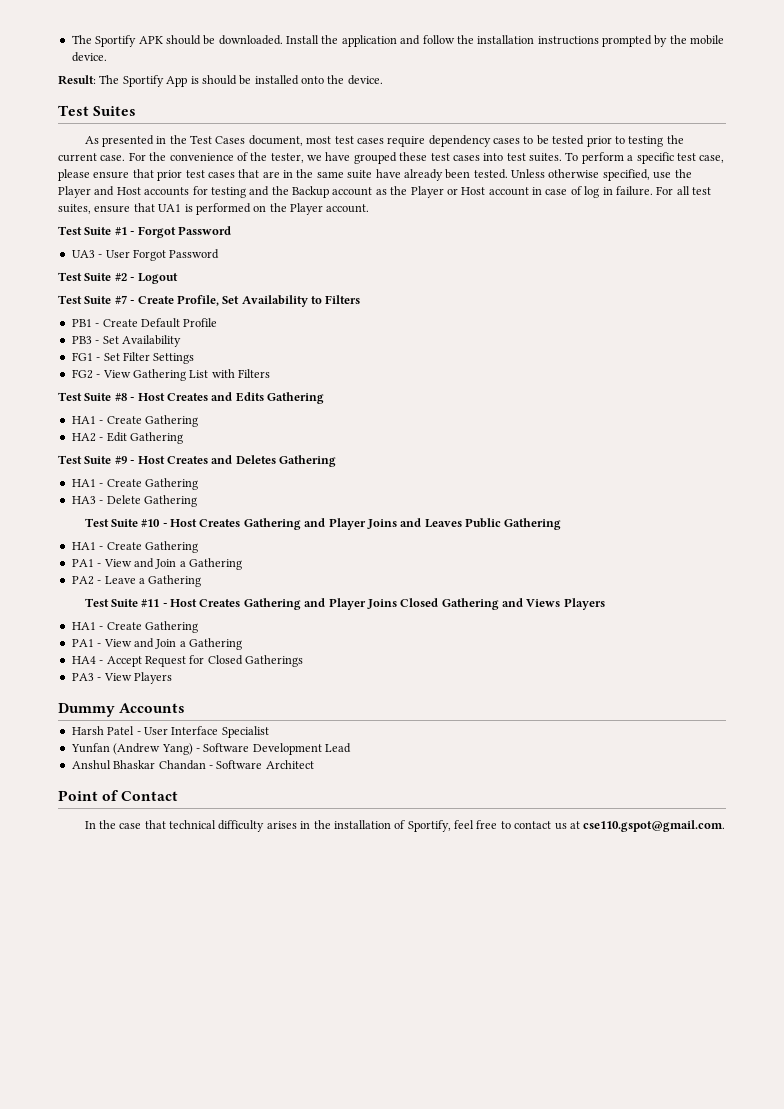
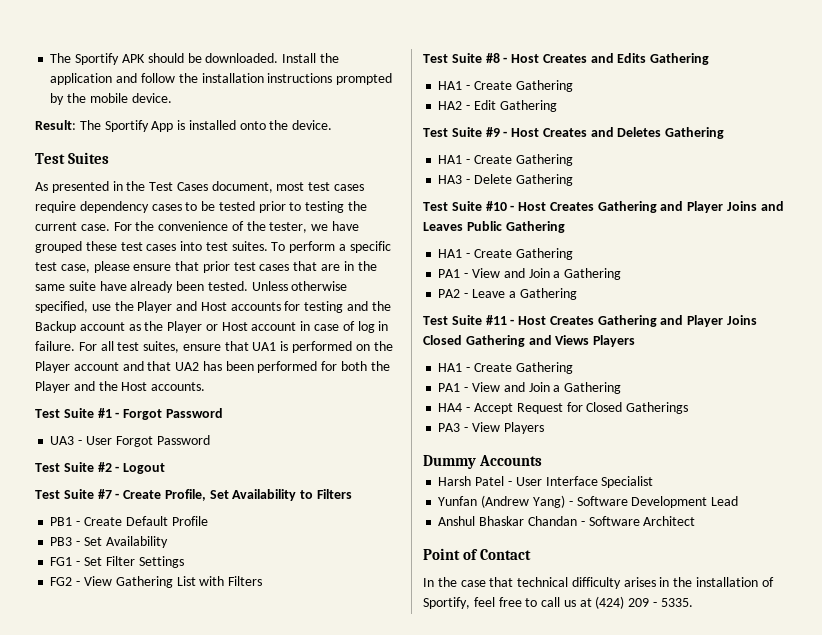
[201,75,252,85] should be -> (186, 125) none
[326,204,370,213] account. -> [73,361,390,373] [35,381,206,393] account and that UA2 has been performed for both the Player and the Host accounts.
[514,821,552,829] contact -> [541,597,561,607] call
[583,820,726,832] cse110.gspot@gmail.com. -> [595,596,693,609] (424) 209 - 5335.

